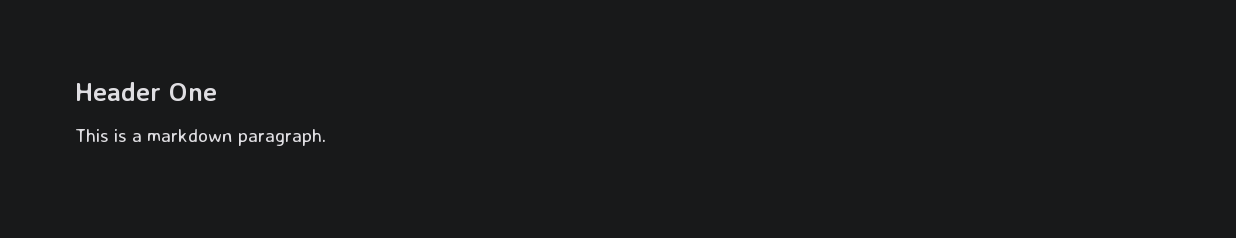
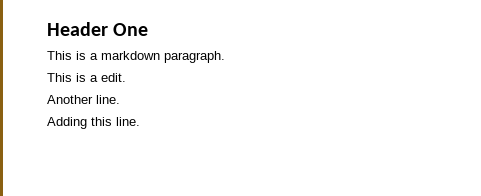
(326, 137) none -> [47,73,126,82] [47,95,120,104] [47,117,140,129] // This is a edit. // Another line. // Adding this line.

